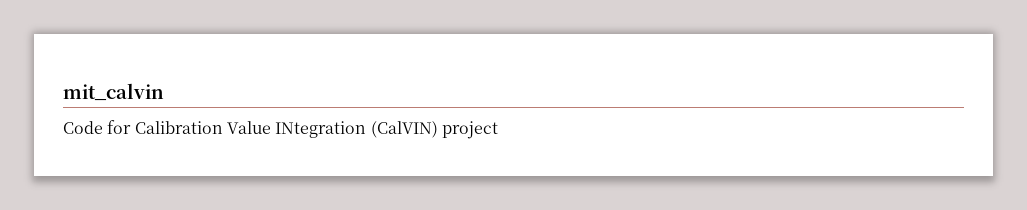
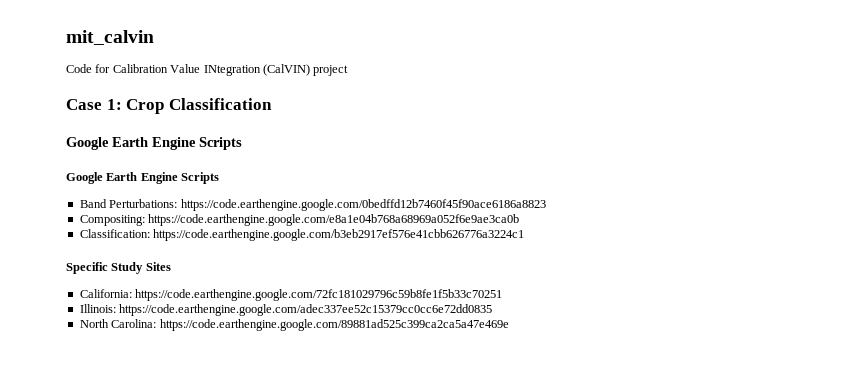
(498, 130) none -> [66,98,272,114] [66,137,242,150] [66,172,220,184] [79,199,546,211] [79,214,520,226] [79,229,525,241] [66,262,171,274] [79,289,503,301] [79,304,493,316] [79,319,509,331] // Case 1: Crop Classification // Google Earth Engine Scripts // Google Earth Engine Scripts // Band Perturbations: https://code.earthengine.google.com/0bedffd12b7460f45f90ace6186a8823 // Compositing: https://code.earthengine.google.com/e8a1e04b768a68969a052f6e9ae3ca0b // Classification: https://code.earthengine.google.com/b3eb2917ef576e41cbb626776a3224c1 // Specific Study Sites // California: https://code.earthengine.google.com/72fc181029796c59b8fe1f5b33c70251 // Illinois: https://code.earthengine.google.com/adec337ee52c15379cc0cc6e72dd0835 // North Carolina: https://code.earthengine.google.com/89881ad525c399ca2ca5a47e469e

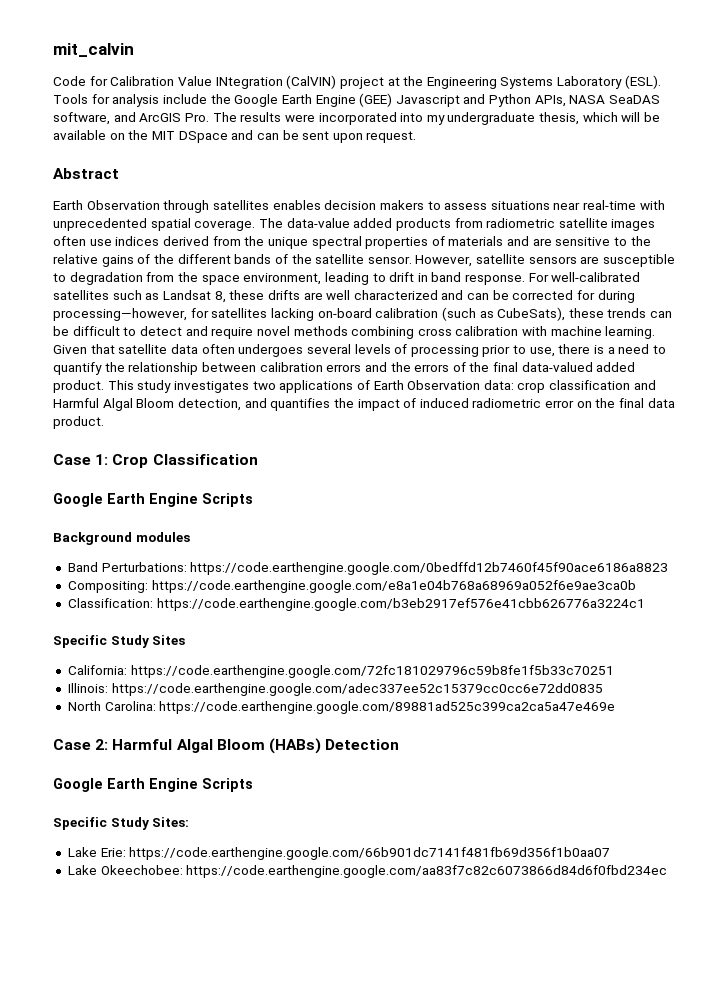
(349, 70) none -> [387,75,661,89] [53,93,661,107] [53,112,661,125] [53,130,417,143] [53,168,119,179] [53,200,665,213] [53,218,656,231] [53,236,651,249] [53,254,676,267] [53,272,641,285] [53,290,635,303] [53,307,673,321] [53,326,656,339] [53,344,666,357] [53,362,636,375] [53,380,656,393] [53,398,675,411] [53,416,104,429] at the Engineering Systems Laboratory (ESL). Tools for analysis include the Google Earth Engine (GEE) Javascript and Python APIs, NASA SeaDAS software, and ArcGIS Pro. The results were incorporated into my undergraduate thesis, which will be available on the MIT DSpace and can be sent upon request. // Abstract // Earth Observation through satellites enables decision makers to assess situations near real-time with unprecedented spatial coverage. The data-value added products from radiometric satellite images often use indices derived from the unique spectral properties of materials and are sensitive to the relative gains of the different bands of the satellite sensor. However, satellite sensors are susceptible to degradation from the space environment, leading to drift in band response. For well-calibrated satellites such as Landsat 8, these drifts are well characterized and can be corrected for during processing—however, for satellites lacking on-board calibration (such as CubeSats), these trends can be difficult to detect and require novel methods combining cross calibration with machine learning. Given that satellite data often undergoes several levels of processing prior to use, there is a need to quantify the relationship between calibration errors and the errors of the final data-valued added product. This study investigates two applications of Earth Observation data: crop classification and Harmful Algal Bloom detection, and quantifies the impact of induced radiometric error on the final data product.
[66,172,220,184] Google Earth Engine Scripts -> [53,532,190,545] Background modules
(509, 325) none -> [53,738,400,754] [53,778,253,792] [53,817,190,830] [67,847,611,860] [67,865,668,878] // Case 2: Harmful Algal Bloom (HABs) Detection // Google Earth Engine Scripts // Specific Study Sites: // Lake Erie: https://code.earthengine.google.com/66b901dc7141f481fb69d356f1b0aa07 // Lake Okeechobee: https://code.earthengine.google.com/aa83f7c82c6073866d84d6f0fbd234ec

